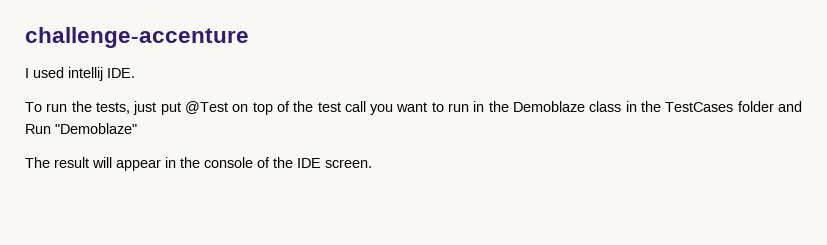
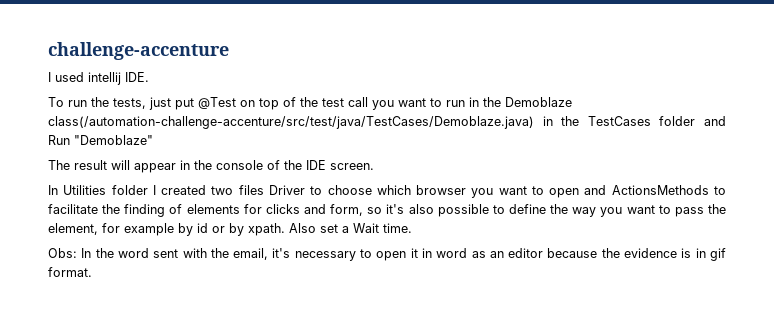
[589,101,622,112] class -> [48,116,534,129] class(/automation-challenge-accenture/src/test/java/TestCases/Demoblaze.java)
(372, 163) none -> [48,185,726,198] [48,204,726,217] [48,223,412,236] [48,248,726,261] [48,267,92,277] // In Utilities folder I created two files Driver to choose which browser you want to open and ActionsMethods to facilitate the finding of elements for clicks and form, so it's also possible to define the way you want to pass the element, for example by id or by xpath. Also set a Wait time. // Obs: In the word sent with the email, it's necessary to open it in word as an editor because the evidence is in gif format.

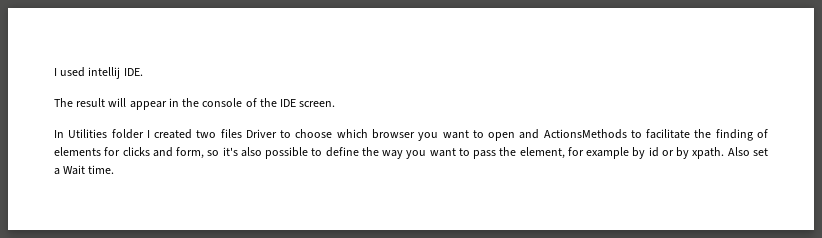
[48,42,229,60] challenge-accenture // -> (54, 72) none
[48,97,572,110] [48,116,727,129] [48,135,153,145] // To run the tests, just put @Test on top of the test call you want to run in the Demoblaze class(/automation-challenge-accenture/src/test/java/TestCases/Demoblaze.java) in the TestCases folder and Run "Demoblaze" -> (143, 72) none
[48,248,726,261] [48,267,92,277] // Obs: In the word sent with the email, it's necessary to open it in word as an editor because the evidence is in gif format. -> (115, 169) none

